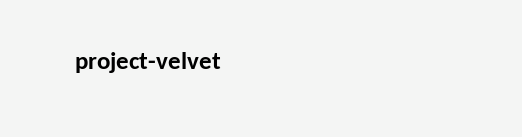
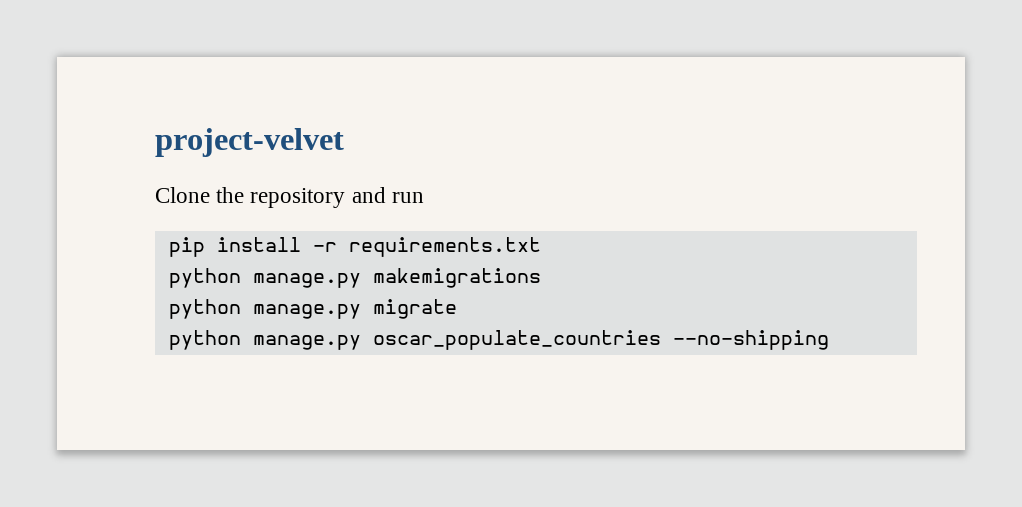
(221, 62) none -> [155,187,424,208] [168,237,541,257] [168,268,541,288] [168,299,457,319] [168,330,829,350] // Clone the repository and run // pip install -r requirements.txt // python manage.py makemigrations // python manage.py migrate // python manage.py oscar_populate_countries --no-shipping

